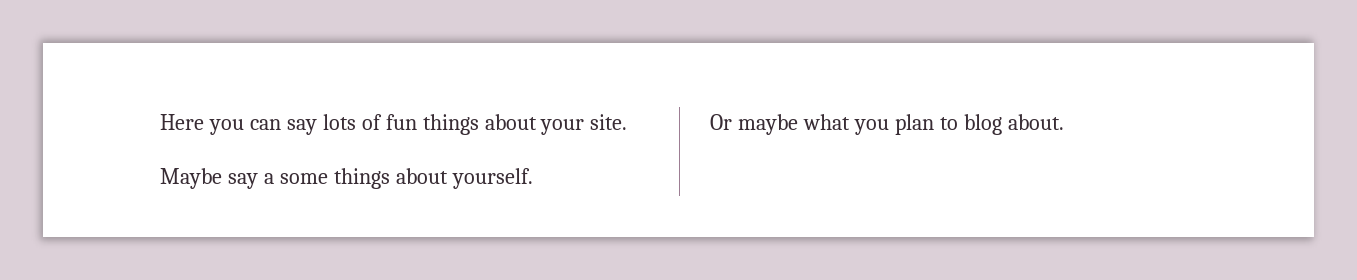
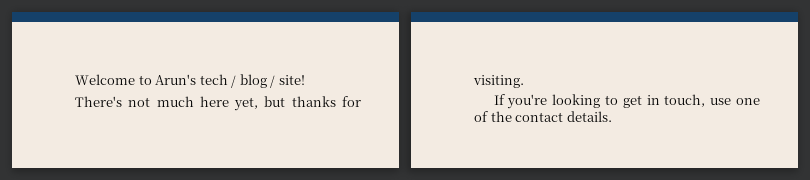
[160,114,628,135] [160,168,533,189] [710,114,1064,135] Here you can say lots of fun things about your site. // Maybe say a some things about yourself. // Or maybe what you plan to blog about. -> [75,74,305,88] [75,96,361,111] [473,75,524,88] [493,94,760,109] [474,111,612,122] Welcome to Arun's tech / blog / site! // There's not much here yet, but thanks for visiting. // If you're looking to get in touch, use one of the contact details.

